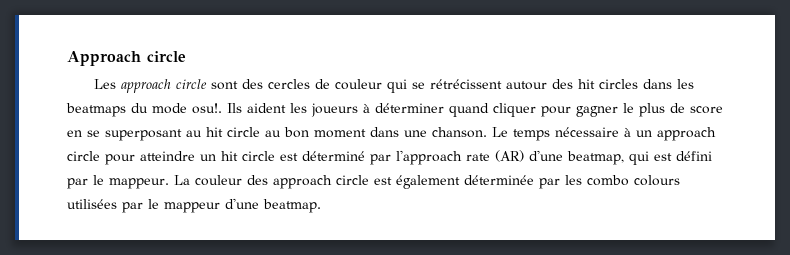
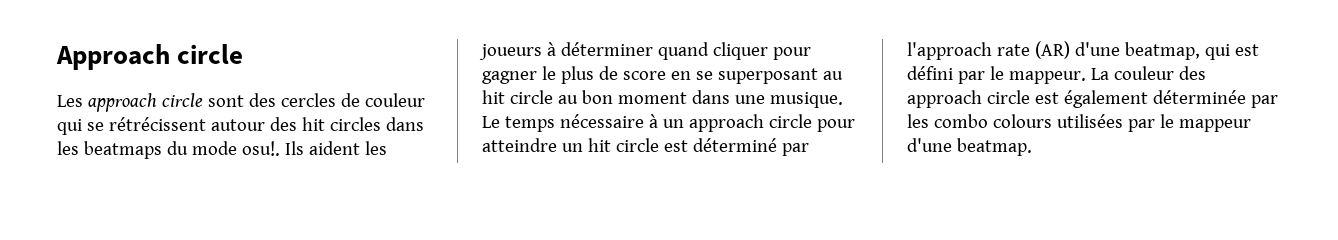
[432,127,487,138] chanson. -> [769,92,843,108] musique.

